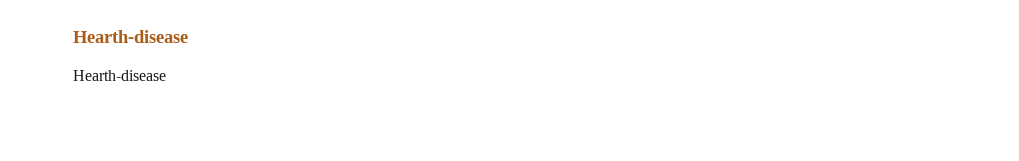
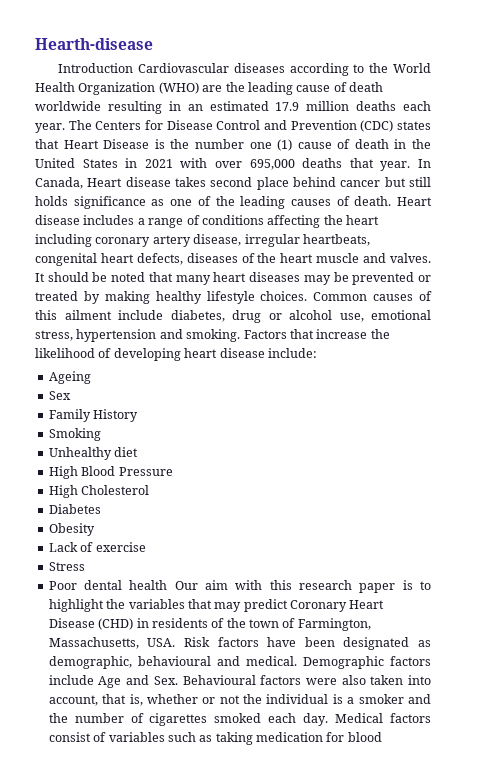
[73,70,166,81] Hearth-disease -> [58,63,431,76] [35,82,383,95] [35,101,431,114] [35,120,431,133] [35,139,431,151] [35,158,432,171] [35,177,431,190] [35,196,432,209] [35,215,379,228] [35,234,370,247] [35,253,432,266] [35,272,432,285] [35,291,432,304] [35,310,431,323] [35,329,390,342] [35,348,317,361] [48,371,91,384] [48,391,71,400] [48,409,139,422] [48,428,101,441] [48,447,139,460] [48,466,173,479] [48,485,150,498] [48,504,101,514] [48,523,95,536] [48,542,146,552] [48,562,85,571] [48,580,431,593] [48,599,385,612] [48,618,371,631] [48,637,431,650] [48,656,432,669] [48,675,432,688] [48,694,431,706] [48,713,431,726] [48,732,382,745] Introduction Cardiovascular diseases according to the World Health Organization (WHO) are the leading cause of death worldwide resulting in an estimated 17.9 million deaths each year. The Centers for Disease Control and Prevention (CDC) states that Heart Disease is the number one (1) cause of death in the United States in 2021 with over 695,000 deaths that year. In Canada, Heart disease takes second place behind cancer but still holds significance as one of the leading causes of death. Heart disease includes a range of conditions affecting the heart including coronary artery disease, irregular heartbeats, congenital heart defects, diseases of the heart muscle and valves. It should be noted that many heart diseases may be prevented or treated by making healthy lifestyle choices. Common causes of this ailment include diabetes, drug or alcohol use, emotional stress, hypertension and smoking. Factors that increase the likelihood of developing heart disease include: // Ageing // Sex // Family History // Smoking // Unhealthy diet // High Blood Pressure // High Cholesterol // Diabetes // Obesity // Lack of exercise // Stress // Poor dental health Our aim with this research paper is to highlight the variables that may predict Coronary Heart Disease (CHD) in residents of the town of Farmington, Massachusetts, USA. Risk factors have been designated as demographic, behavioural and medical. Demographic factors include Age and Sex. Behavioural factors were also taken into account, that is, whether or not the individual is a smoker and the number of cigarettes smoked each day. Medical factors consist of variables such as taking medication for blood

